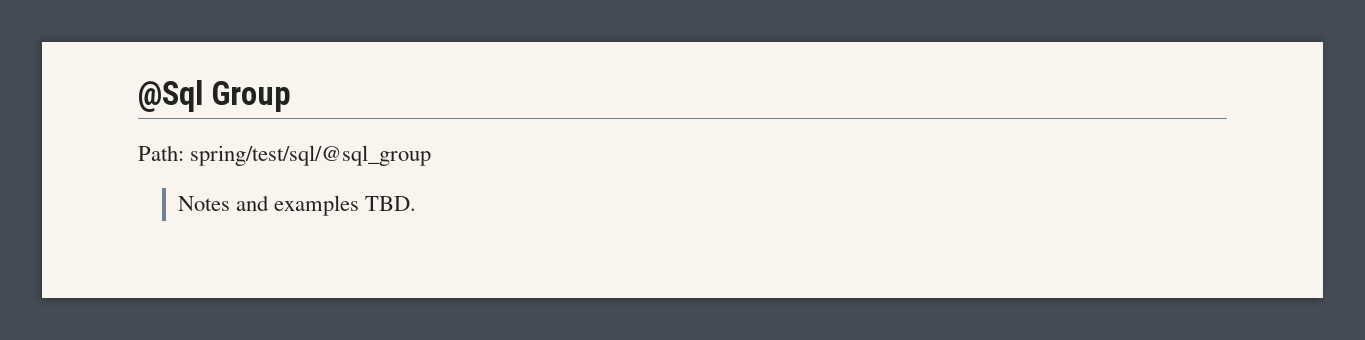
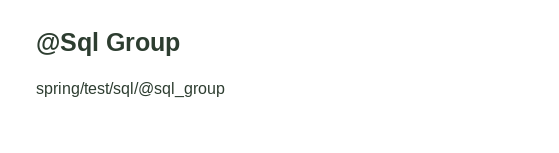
[138,145,184,161] Path: -> (180, 44) none
[178,195,417,216] // Notes and examples TBD. -> (225, 90) none

